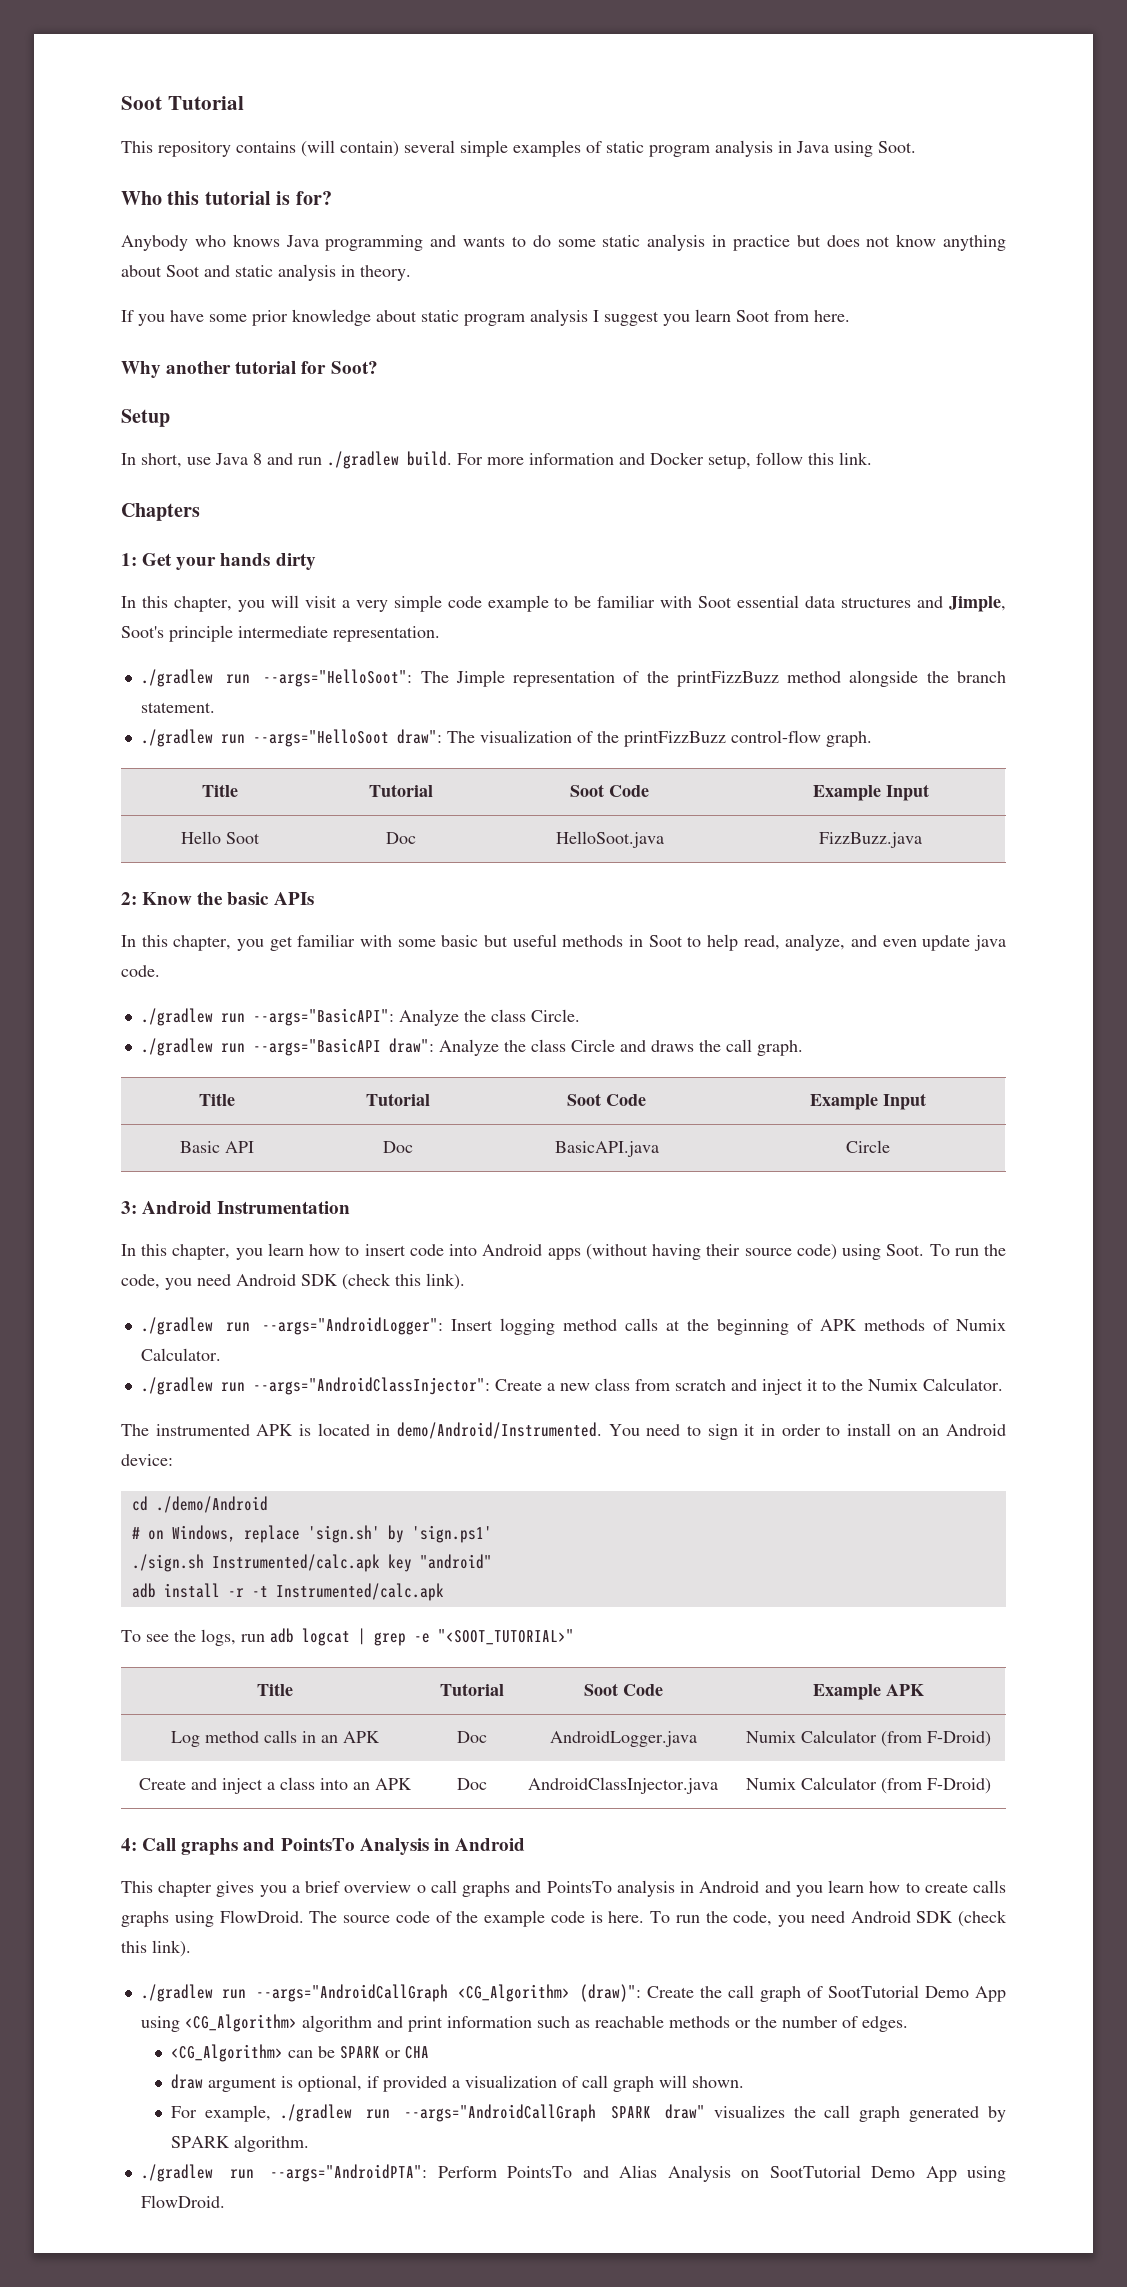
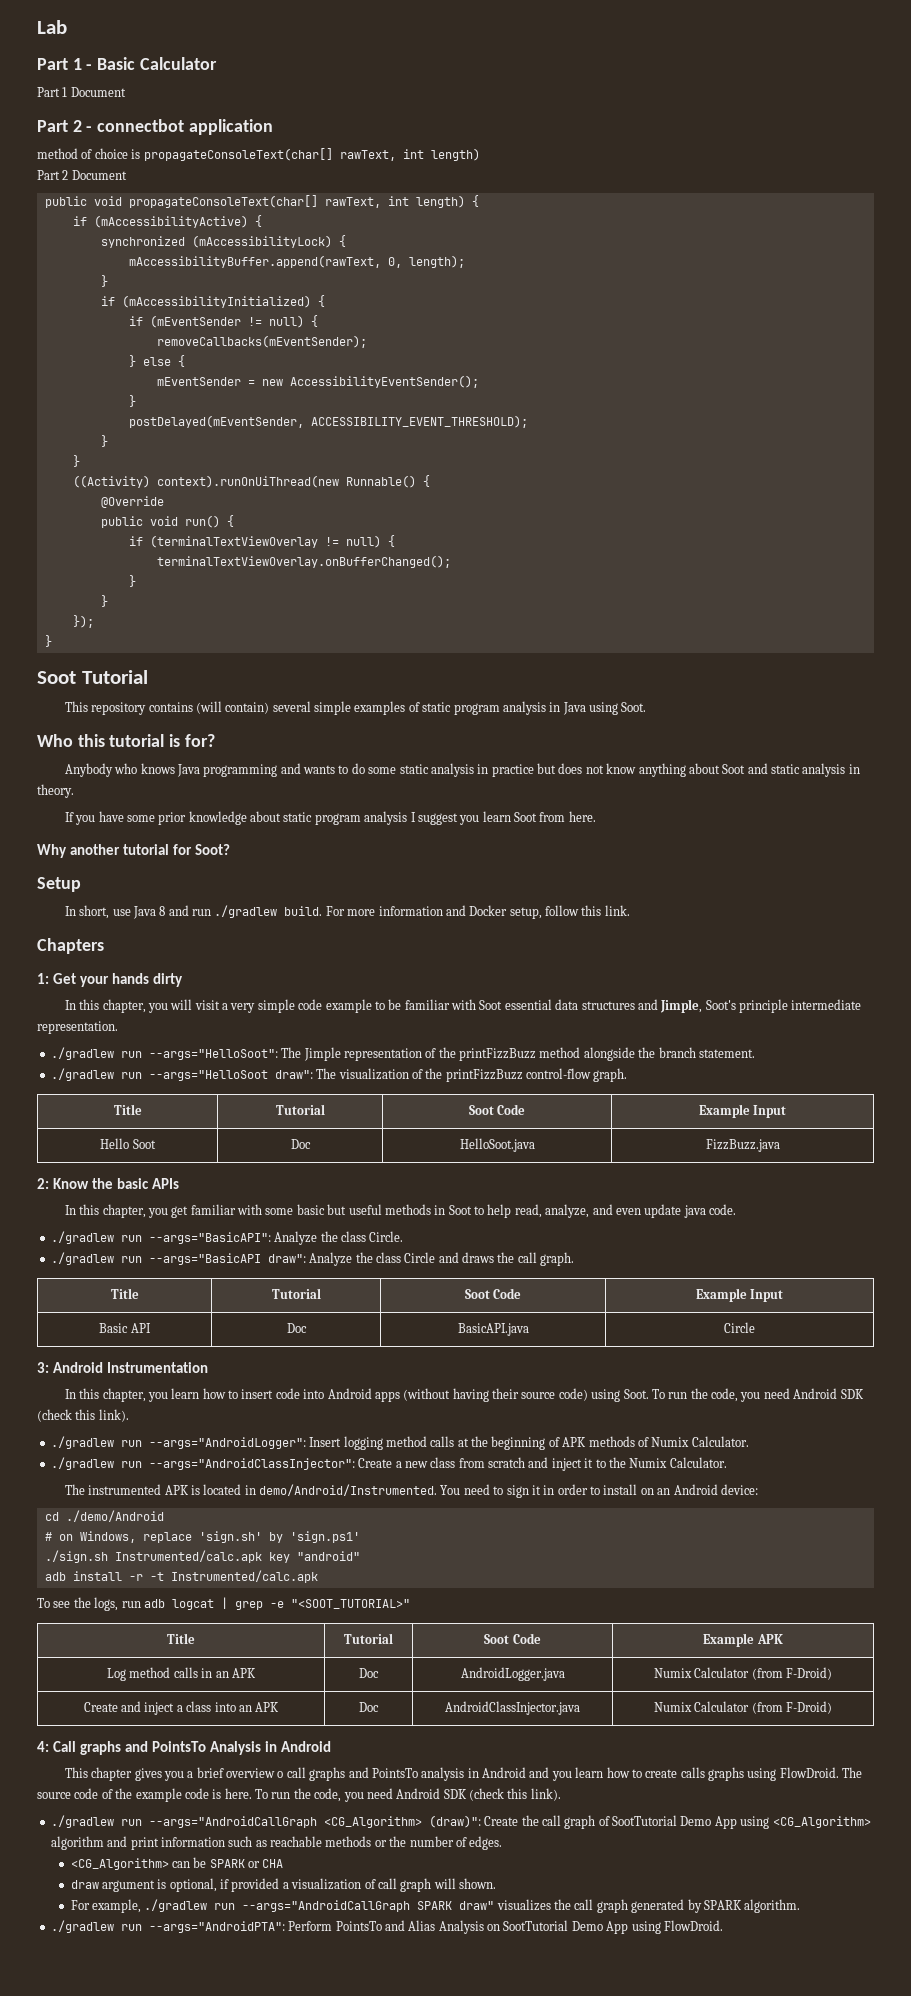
(121, 103) none -> [37,20,67,34] [37,57,217,70] [37,87,126,97] [37,119,273,135] [37,148,480,161] [37,170,127,180] [44,195,479,208] [72,215,262,228] [100,235,346,248] [128,255,465,268] [100,275,108,287] [100,295,325,308] [128,315,318,328] [156,335,367,348] [128,355,185,367] [156,375,479,388] [128,395,136,407] [128,415,528,428] [100,435,108,447] [72,455,80,467] [72,475,430,488] [100,496,164,508] [100,515,234,528] [128,535,395,548] [156,555,451,568] [128,575,136,587] [100,595,108,607] [72,615,94,628] [44,635,52,647] Lab // Part 1 - Basic Calculator // Part 1 Document // Part 2 - connectbot application // method of choice is propagateConsoleText(char[] rawText, int length) // Part 2 Document // public void propagateConsoleText(char[] rawText, int length) { // if (mAccessibilityActive) { // synchronized (mAccessibilityLock) { // mAccessibilityBuffer.append(rawText, 0, length); // } // if (mAccessibilityInitialized) { // if (mEventSender != null) { // removeCallbacks(mEventSender); // } else { // mEventSender = new AccessibilityEventSender(); // } // postDelayed(mEventSender, ACCESSIBILITY_EVENT_THRESHOLD); // } // } // ((Activity) context).runOnUiThread(new Runnable() { // @Override // public void run() { // if (terminalTextViewOverlay != null) { // terminalTextViewOverlay.onBufferChanged(); // } // } // }); // } //

